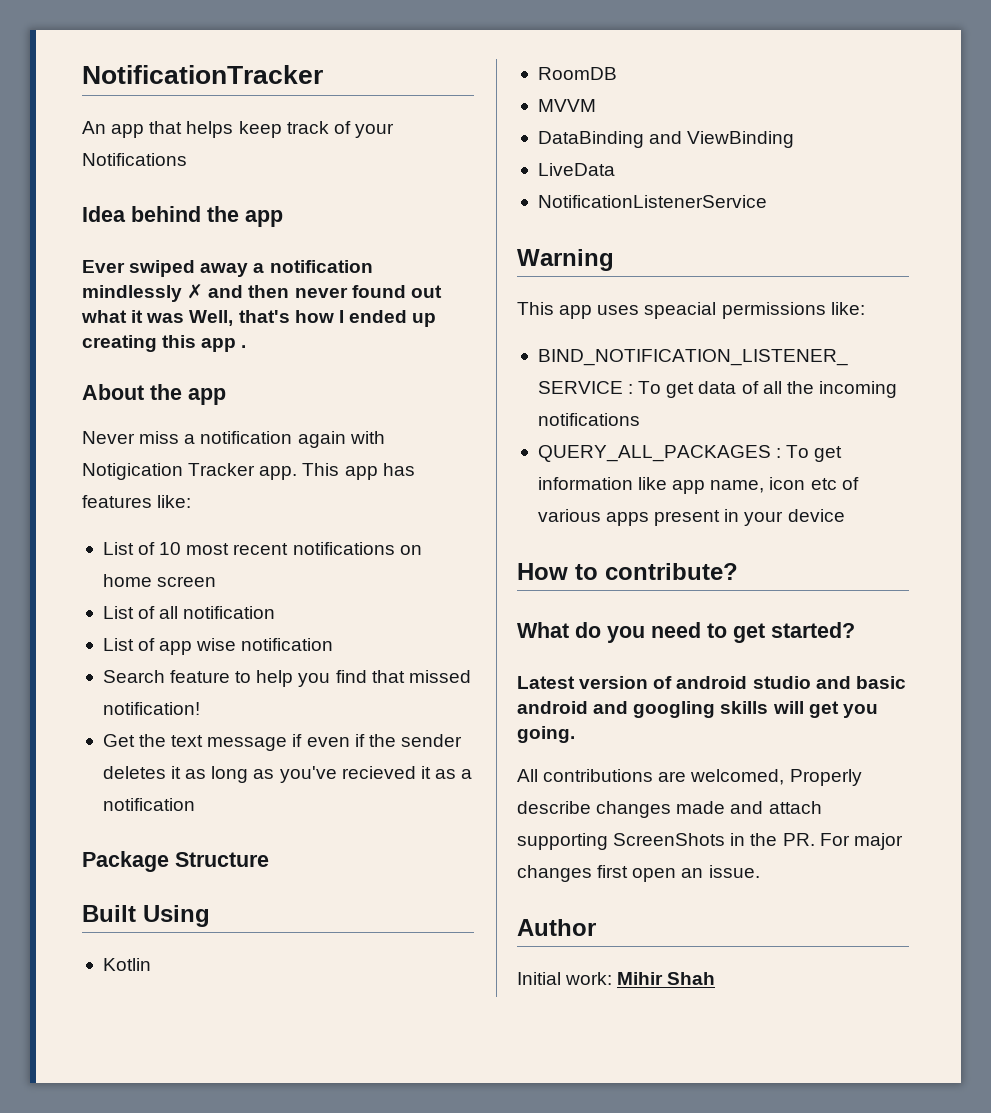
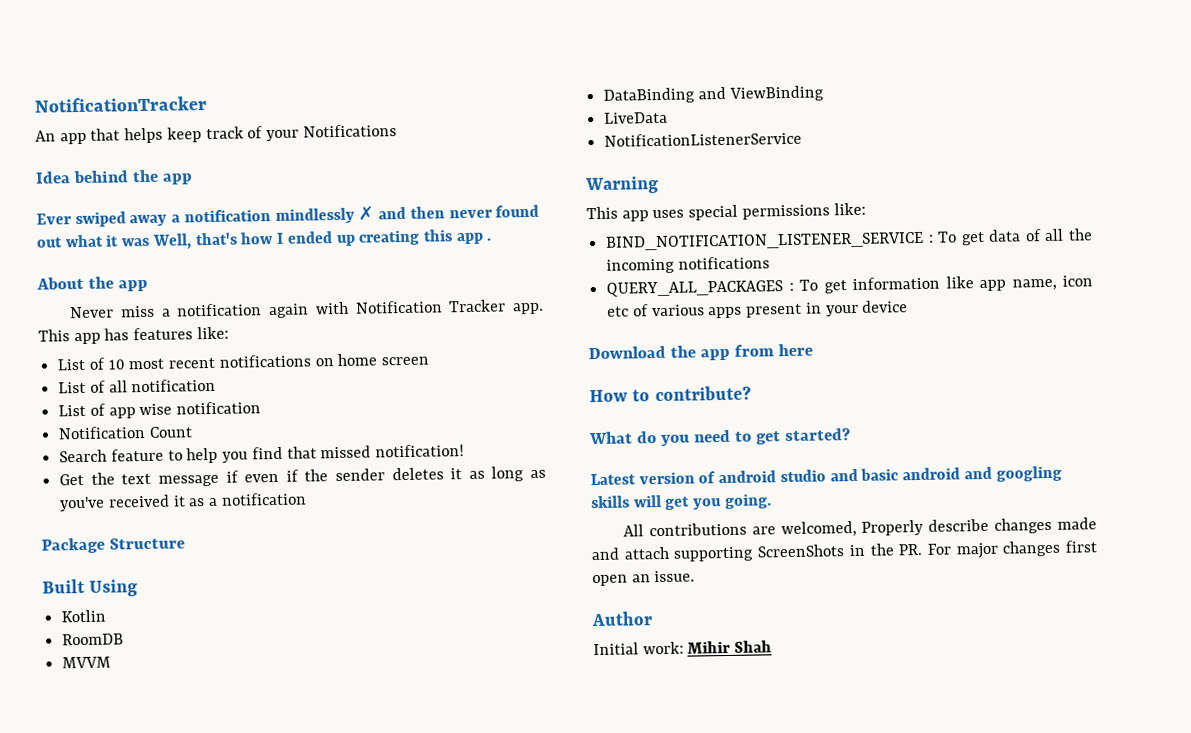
[82,463,183,480] Notigication -> [354,300,443,314] Notification
(334, 644) none -> [58,425,193,440] // Notification Count
[341,766,416,779] recieved -> [107,494,170,508] received
[644,302,717,319] speacial -> [688,204,739,221] special
(845, 515) none -> [588,343,813,361] // Download the app from here

